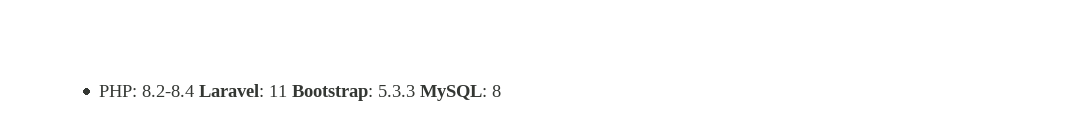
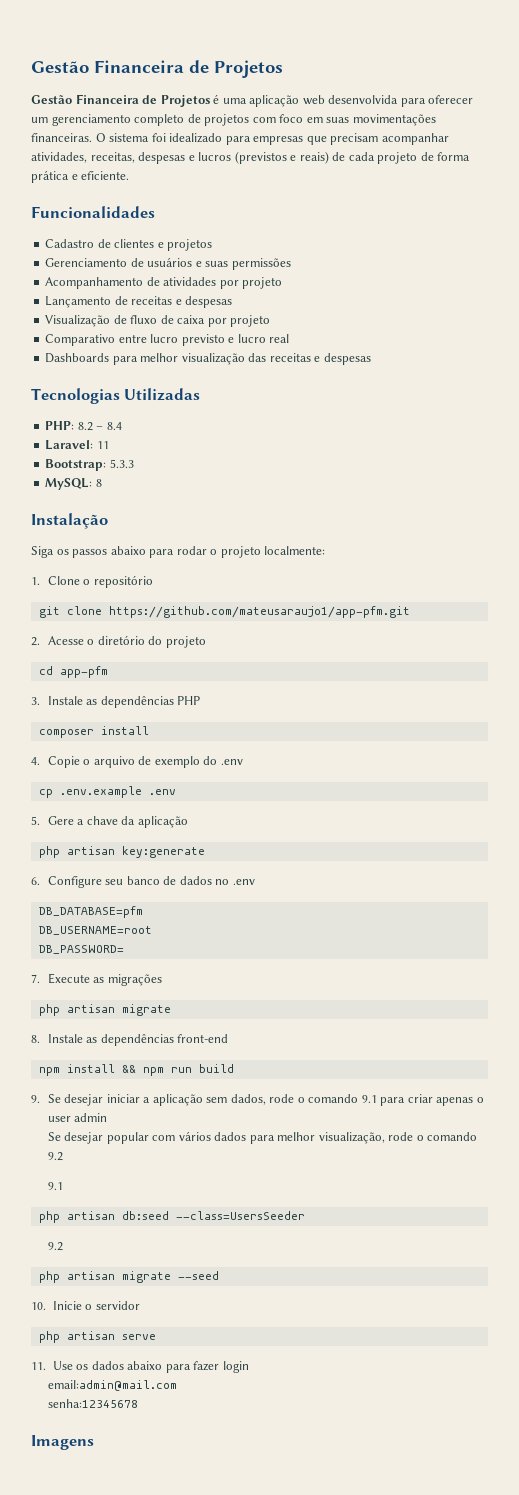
[99,85,195,97] PHP: 8.2-8.4 -> [31,60,283,78] [31,94,474,107] [31,114,436,126] [31,133,449,145] [31,151,471,164] [31,170,130,183] [31,206,155,218] [45,239,213,251] [45,257,291,270] [45,277,283,289] [45,296,233,308] [45,315,271,327] [45,334,290,346] [45,353,371,365] [31,388,201,404] [45,421,122,431] Gestão Financeira de Projetos // Gestão Financeira de Projetos é uma aplicação web desenvolvida para oferecer um gerenciamento completo de projetos com foco em suas movimentações financeiras. O sistema foi idealizado para empresas que precisam acompanhar atividades, receitas, despesas e lucros (previstos e reais) de cada projeto de forma prática e eficiente. // Funcionalidades // Cadastro de clientes e projetos // Gerenciamento de usuários e suas permissões // Acompanhamento de atividades por projeto // Lançamento de receitas e despesas // Visualização de fluxo de caixa por projeto // Comparativo entre lucro previsto e lucro real // Dashboards para melhor visualização das receitas e despesas // Tecnologias Utilizadas // PHP: 8.2 – 8.4 //
(288, 91) none -> (109, 445) //
(416, 91) none -> (134, 463) //
(502, 91) none -> [31,513,108,529] [31,546,326,558] [31,575,153,588] [38,606,410,618] [31,635,206,648] [38,666,108,678] [31,696,201,708] [38,726,149,738] [31,756,243,768] [38,786,176,798] [31,816,188,828] [38,846,205,858] [31,876,255,888] [38,906,143,918] [38,926,152,935] [38,945,124,954] [31,973,162,986] [38,1004,171,1016] [31,1034,229,1046] [38,1064,234,1076] [31,1094,484,1106] [47,1113,108,1122] [47,1131,478,1144] [47,1152,63,1161] [47,1182,63,1190] [38,1211,305,1223] [47,1242,63,1251] [38,1271,219,1283] [31,1301,140,1310] [38,1331,156,1343] [31,1361,249,1373] [47,1380,177,1391] [47,1399,138,1408] [31,1435,94,1450] // Instalação // Siga os passos abaixo para rodar o projeto localmente: // 1. Clone o repositório // git clone https://github.com/mateusaraujo1/app-pfm.git // 2. Acesse o diretório do projeto // cd app-pfm // 3. Instale as dependências PHP // composer install // 4. Copie o arquivo de exemplo do .env // cp .env.example .env // 5. Gere a chave da aplicação // php artisan key:generate // 6. Configure seu banco de dados no .env // DB_DATABASE=pfm // DB_USERNAME=root // DB_PASSWORD= // 7. Execute as migrações // php artisan migrate // 8. Instale as dependências front-end // npm install && npm run build // 9. Se desejar iniciar a aplicação sem dados, rode o comando 9.1 para criar apenas o user admin // Se desejar popular com vários dados para melhor visualização, rode o comando 9.2 // 9.1 // php artisan db:seed --class=UsersSeeder // 9.2 // php artisan migrate --seed // 10. Inicie o servidor // php artisan serve // 11. Use os dados abaixo para fazer login // email:admin@mail.com // senha:12345678 // Imagens

